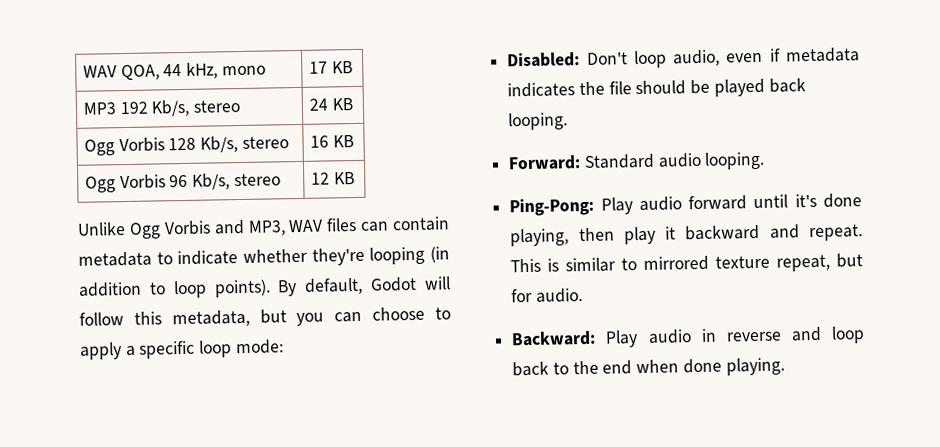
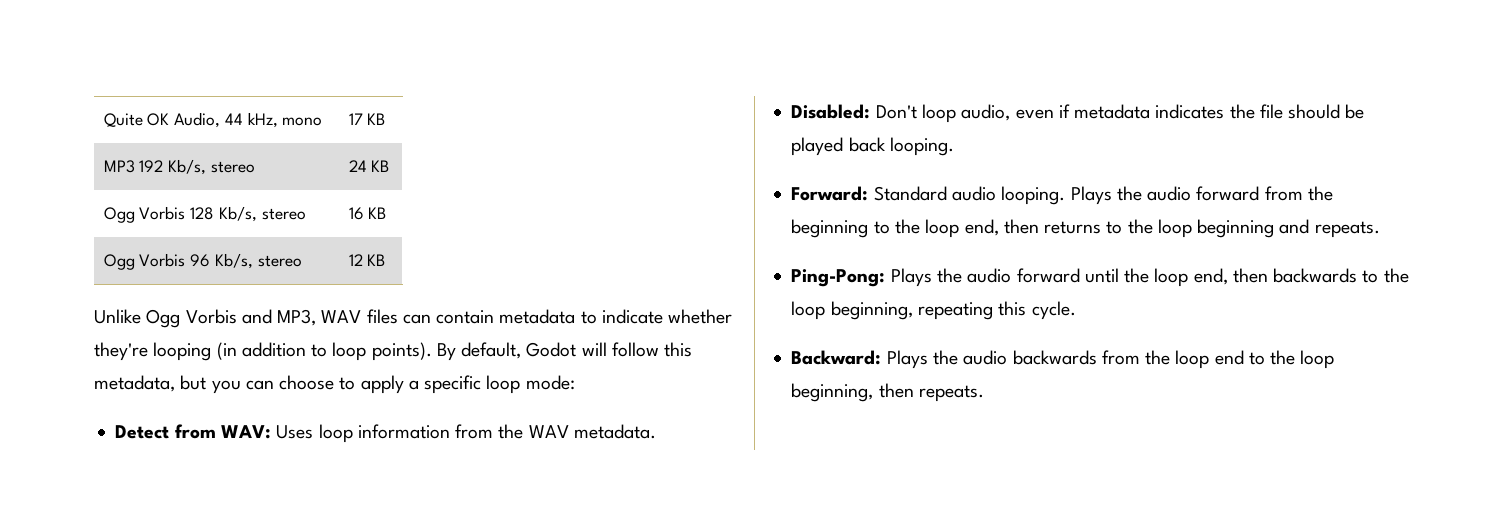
[82,64,160,81] WAV QOA, -> [103,112,221,128] Quite OK Audio,
(284, 347) none -> [115,424,656,443] // Detect from WAV: Uses loop information from the WAV metadata.
(766, 160) none -> [1070,186,1333,205] [791,219,1380,238] Plays the audio forward from the beginning to the loop end, then returns to the loop beginning and repeats.
[600,197,633,215] Play -> [890,268,962,287] Plays the
[794,193,862,208] [510,224,863,247] [510,253,863,273] [511,288,583,303] [511,326,865,348] [512,357,785,377] it's done playing, then play it backward and repeat. This is similar to mirrored texture repeat, but for audio. // Backward: Play audio in reverse and loop back to the end when done playing. -> [1124,268,1409,287] [791,301,1076,320] [791,350,1335,369] [791,383,984,402] the loop end, then backwards to the loop beginning, repeating this cycle. // Backward: Plays the audio backwards from the loop end to the loop beginning, then repeats.

